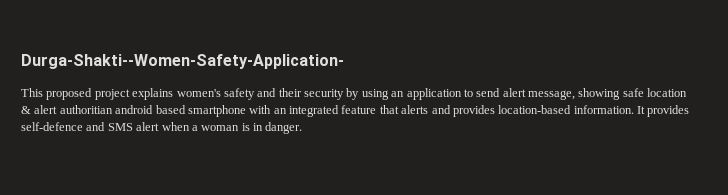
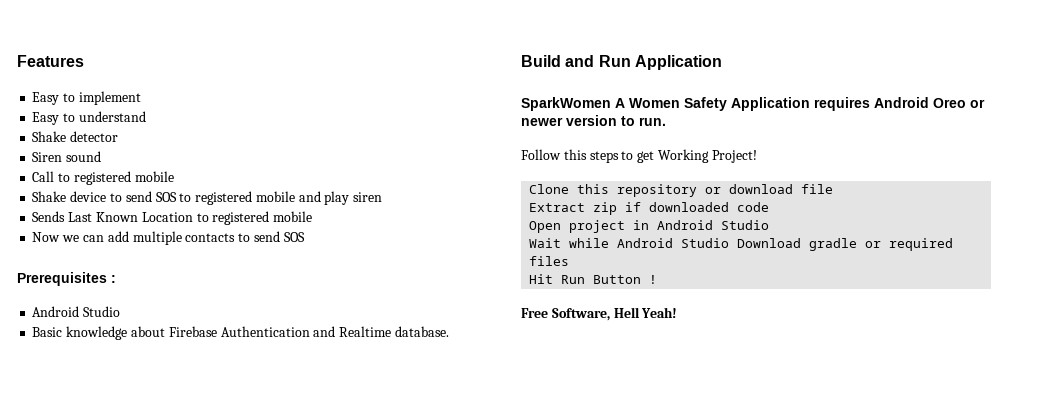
[21,54,344,69] [21,88,688,100] [21,105,690,117] [21,122,303,134] Durga-Shakti--Women-Safety-Application- // This proposed project explains women's safety and their security by using an application to send alert message, showing safe location & alert authoritian android based smartphone with an integrated feature that alerts and provides location-based information. It provides self-defence and SMS alert when a woman is in danger. -> [17,55,84,67] [32,91,141,105] [32,111,146,125] [32,131,119,142] [32,151,102,162] [32,171,174,185] [32,191,383,205] [32,211,313,225] [32,231,305,245] [17,272,116,286] [32,306,121,317] [32,326,449,340] [521,55,722,70] [521,97,985,111] [521,115,666,126] [521,149,757,163] [529,184,834,197] [529,202,770,215] [529,220,770,233] [529,238,954,251] [529,256,570,266] [529,274,658,284] [521,307,678,321] Features // Easy to implement // Easy to understand // Shake detector // Siren sound // Call to registered mobile // Shake device to send SOS to registered mobile and play siren // Sends Last Known Location to registered mobile // Now we can add multiple contacts to send SOS // Prerequisites : // Android Studio // Basic knowledge about Firebase Authentication and Realtime database. // Build and Run Application // SparkWomen A Women Safety Application requires Android Oreo or newer version to run. // Follow this steps to get Working Project! // Clone this repository or download file // Extract zip if downloaded code // Open project in Android Studio // Wait while Android Studio Download gradle or required files // Hit Run Button ! // Free Software, Hell Yeah!

